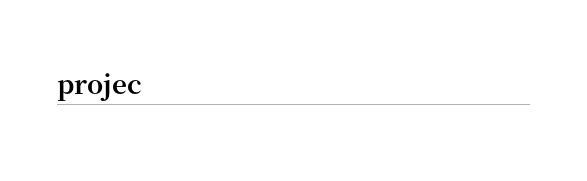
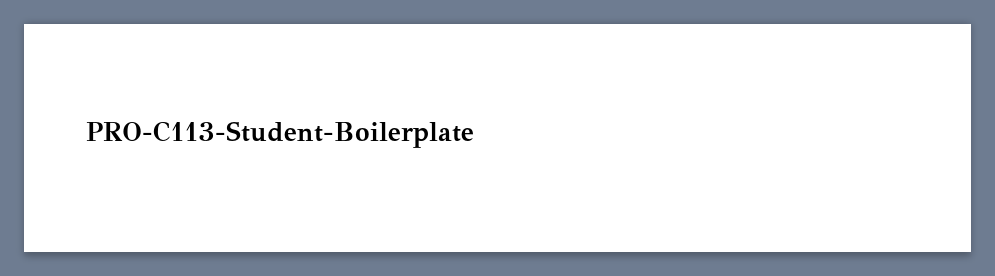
[57,73,142,101] projec -> [86,121,474,148] PRO-C113-Student-Boilerplate

